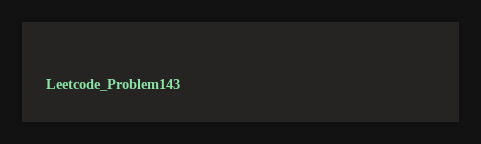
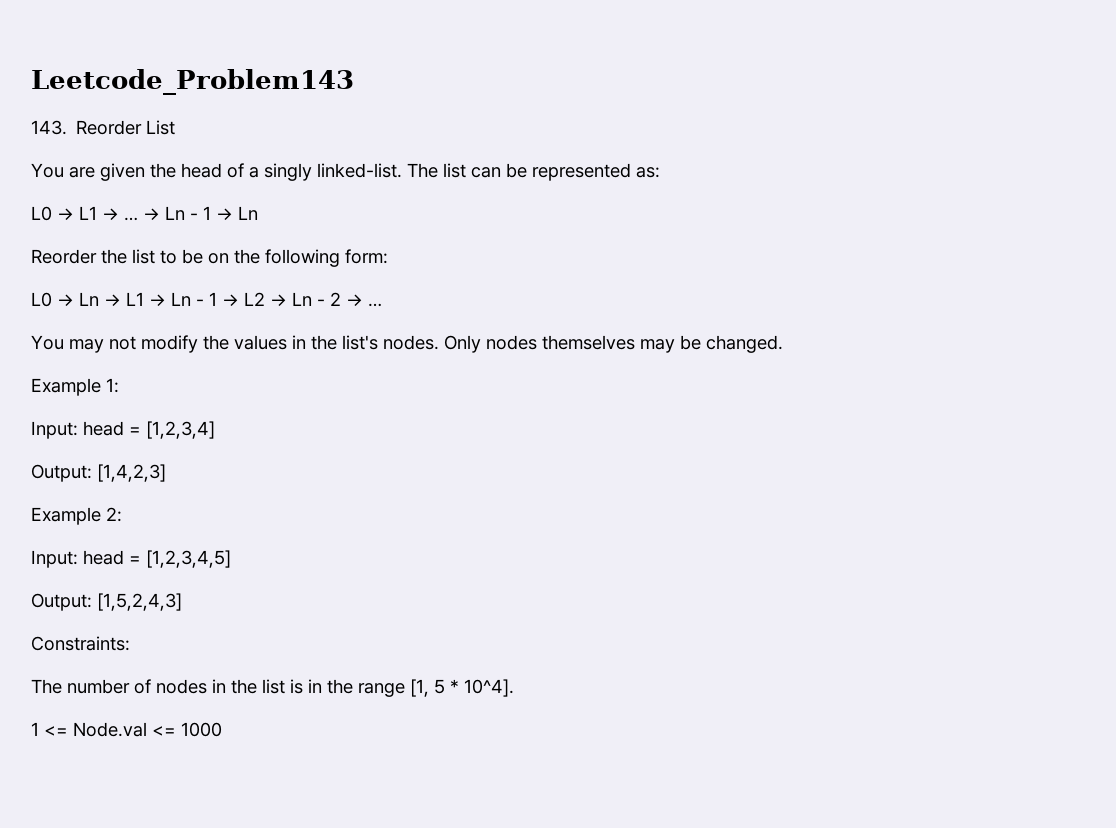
(180, 85) none -> [31,120,176,135] [31,163,660,181] [31,206,258,221] [31,249,388,267] [31,292,382,307] [31,335,783,353] [31,378,119,396] [31,421,215,439] [31,464,166,482] [31,507,122,525] [31,550,231,568] [31,593,182,611] [31,636,130,651] [31,679,514,697] [31,722,222,737] // 143. Reorder List // You are given the head of a singly linked-list. The list can be represented as: // L0 → L1 → … → Ln - 1 → Ln // Reorder the list to be on the following form: // L0 → Ln → L1 → Ln - 1 → L2 → Ln - 2 → … // You may not modify the values in the list's nodes. Only nodes themselves may be changed. // Example 1: // Input: head = [1,2,3,4] // Output: [1,4,2,3] // Example 2: // Input: head = [1,2,3,4,5] // Output: [1,5,2,4,3] // Constraints: // The number of nodes in the list is in the range [1, 5 * 10^4]. // 1 <= Node.val <= 1000

